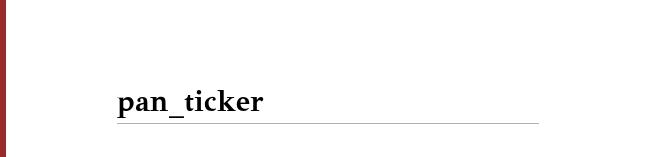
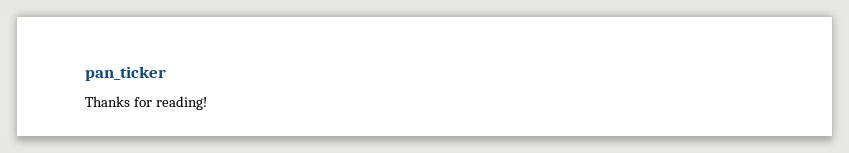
(264, 104) none -> [85,96,207,110] // Thanks for reading!

